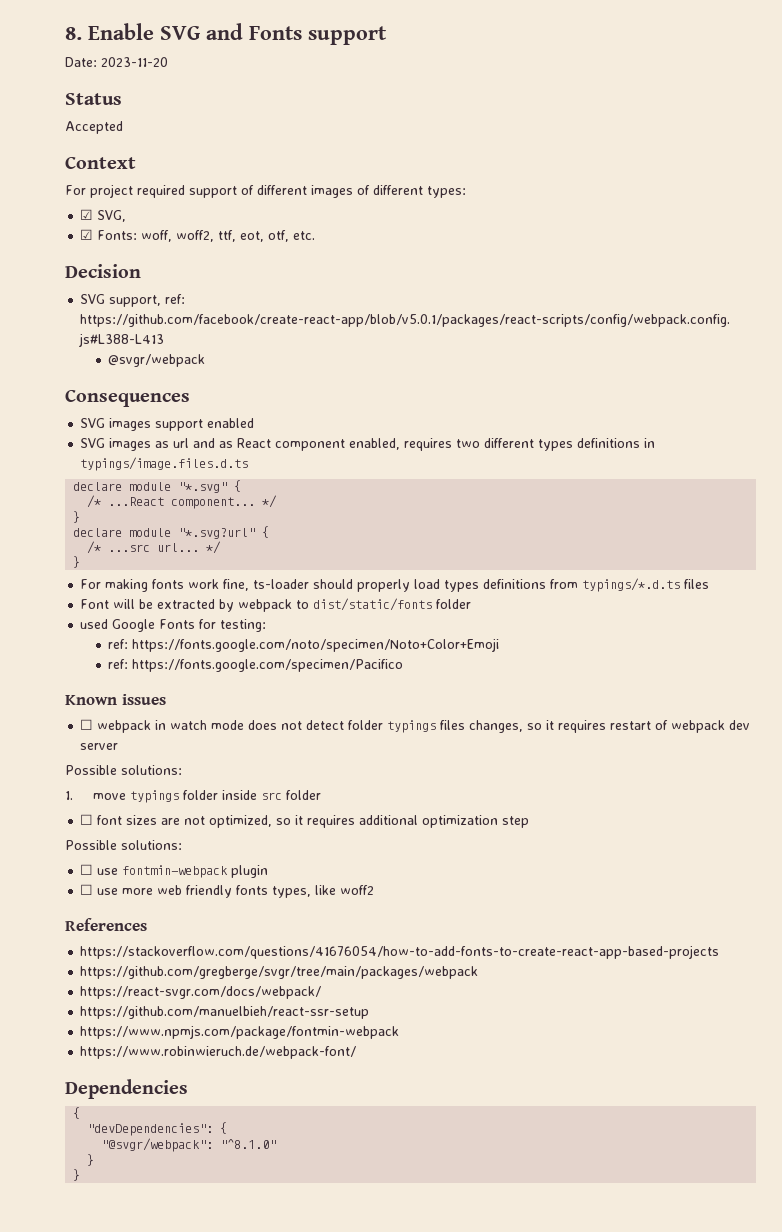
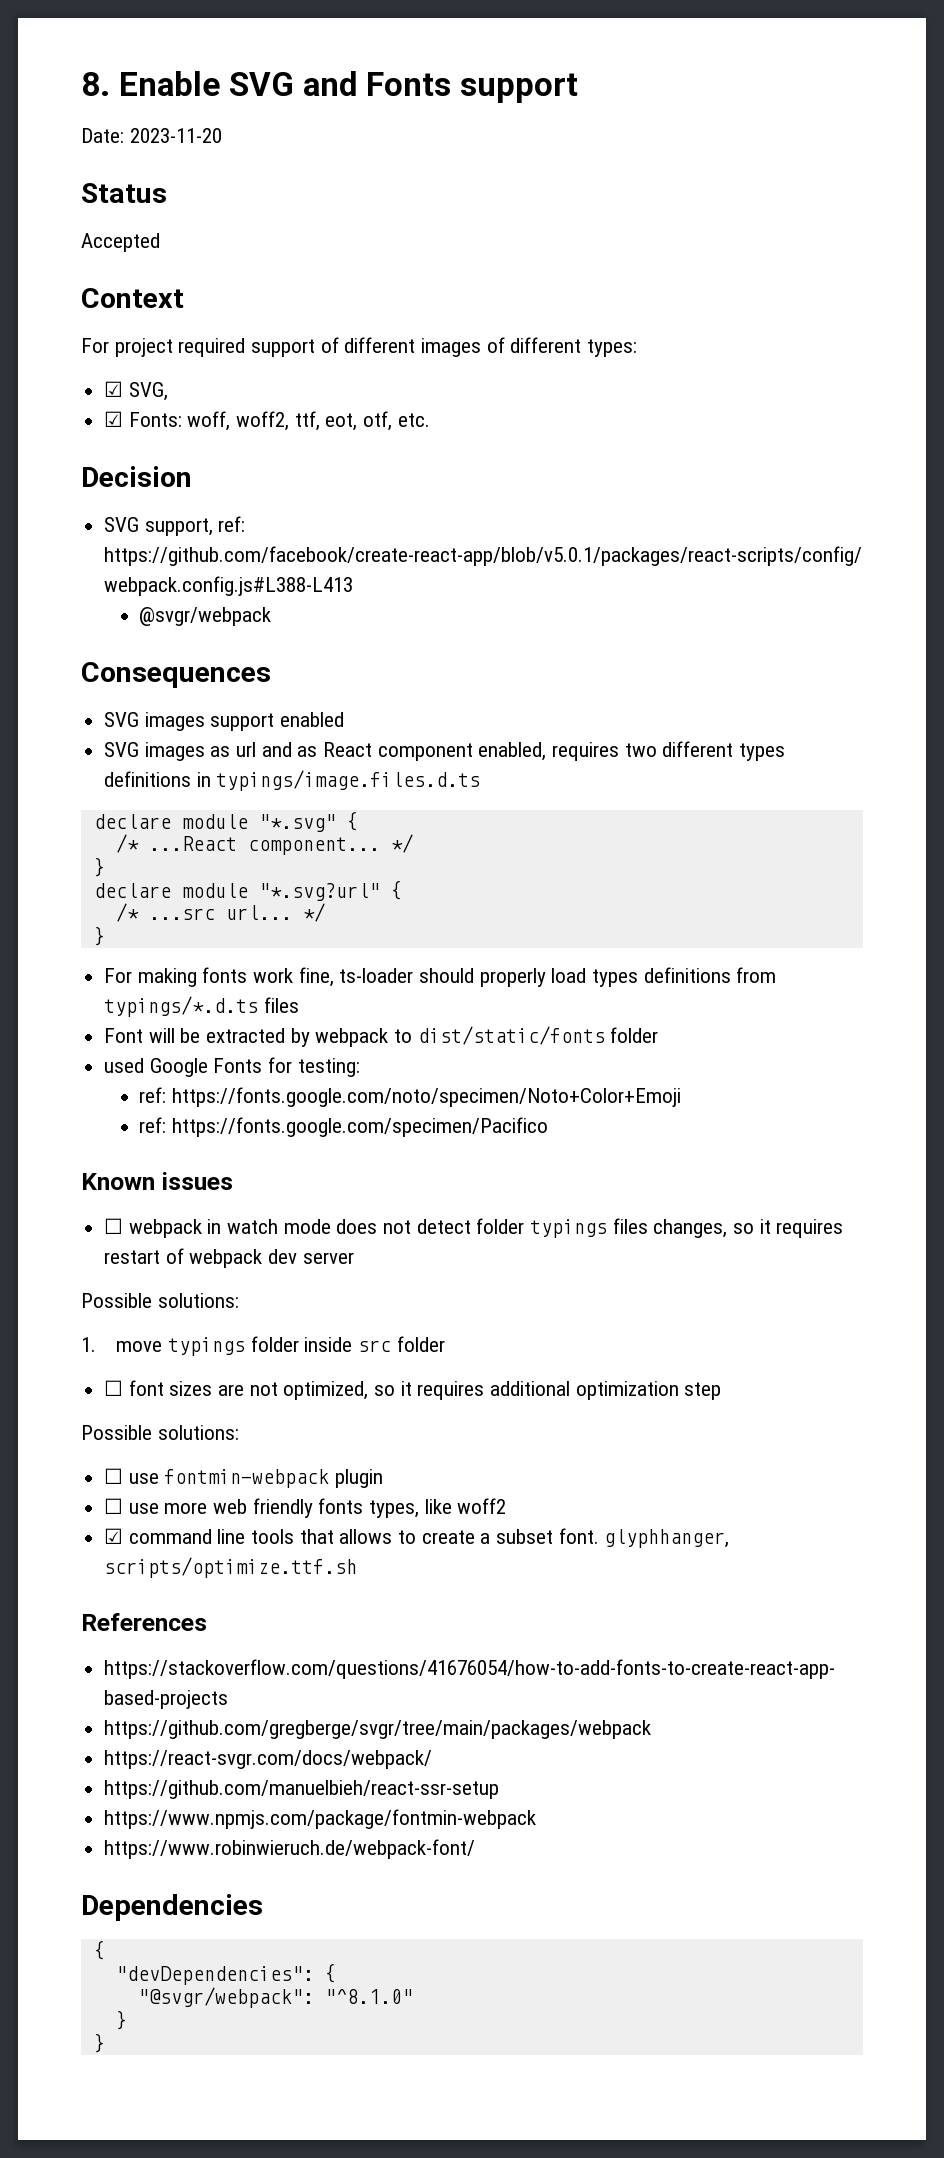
(375, 890) none -> [104,1528,730,1548] [104,1557,358,1578] // ☑ command line tools that allows to create a subset font. glyphhanger, scripts/optimize.ttf.sh

